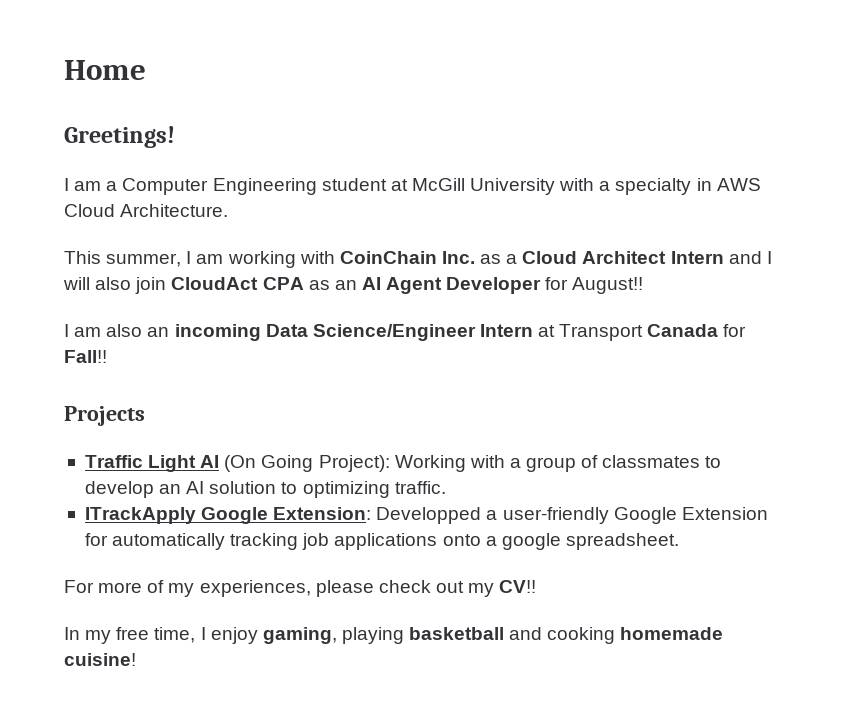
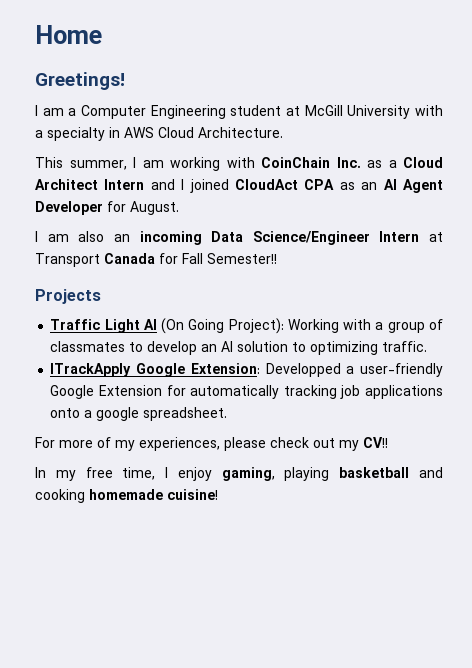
[63,277,167,294] will also join -> [189,179,229,193] joined
[572,277,644,294] August!! -> [130,201,179,215] August.
[64,350,107,363] Fall!! -> [182,253,277,264] Fall Semester!!

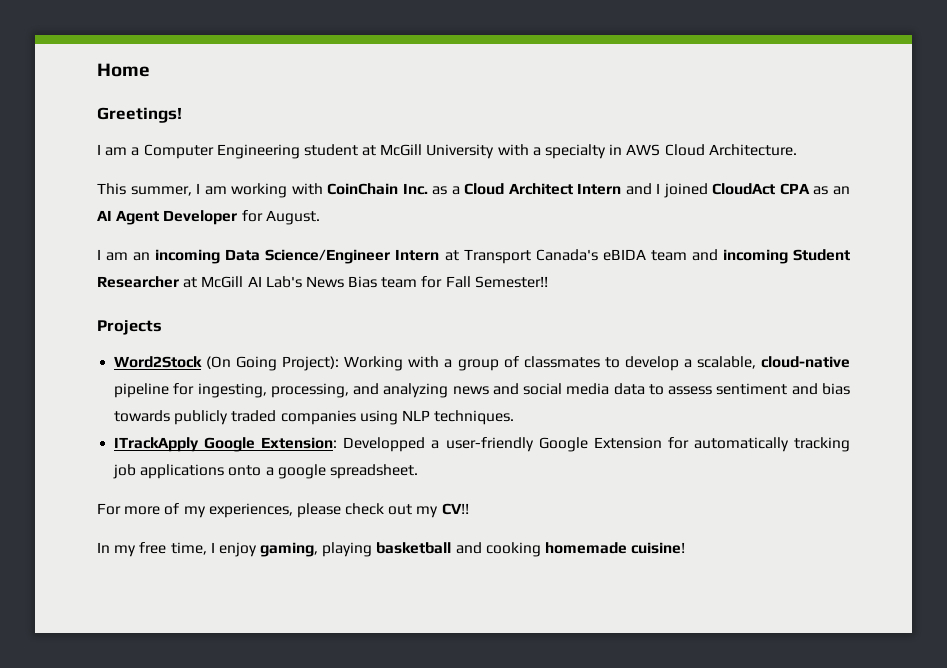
[78,231,105,242] also -> (129, 256) none
[104,253,155,264] Canada -> [535,249,850,264] [97,276,418,288] Canada's eBIDA team and incoming Student Researcher at McGill AI Lab's News Bias team
[50,319,157,333] Traffic Light AI -> [114,356,203,368] Word2Stock
[201,341,428,355] an AI solution to optimizing traffic. -> [683,356,850,369] [114,383,850,398] [114,410,515,425] a scalable, cloud-native pipeline for ingesting, processing, and analyzing news and social media data to assess sentiment and bias towards publicly traded companies using NLP techniques.

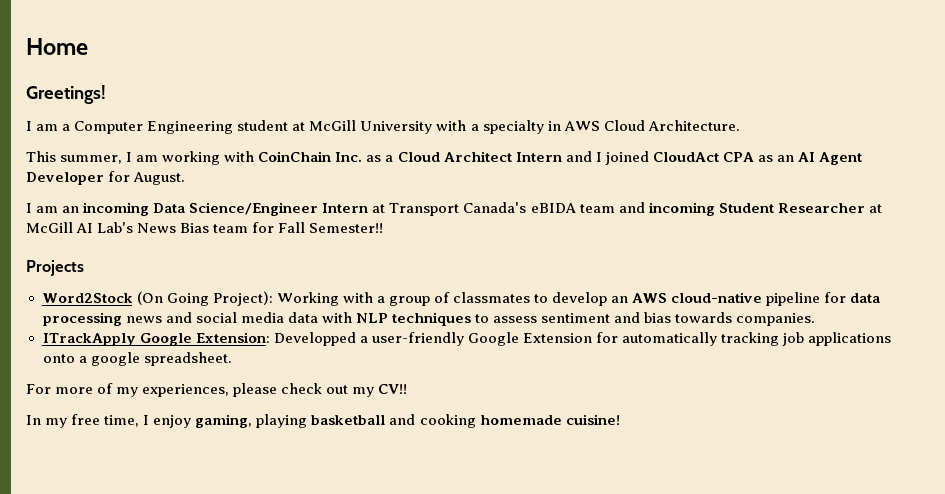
[683,356,756,369] a scalable, -> [611,293,668,303] an AWS
[197,383,449,398] ingesting, processing, and analyzing -> [850,293,881,303] [42,312,122,326] data processing
(645, 389) none -> [321,312,471,326] with NLP techniques
[174,410,515,425] publicly traded companies using NLP techniques. -> [736,313,816,326] companies.

